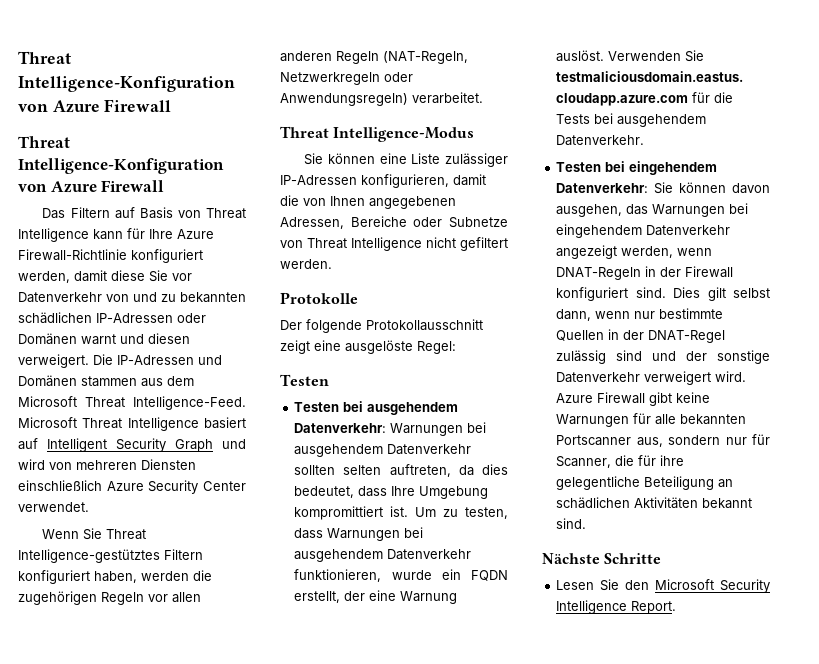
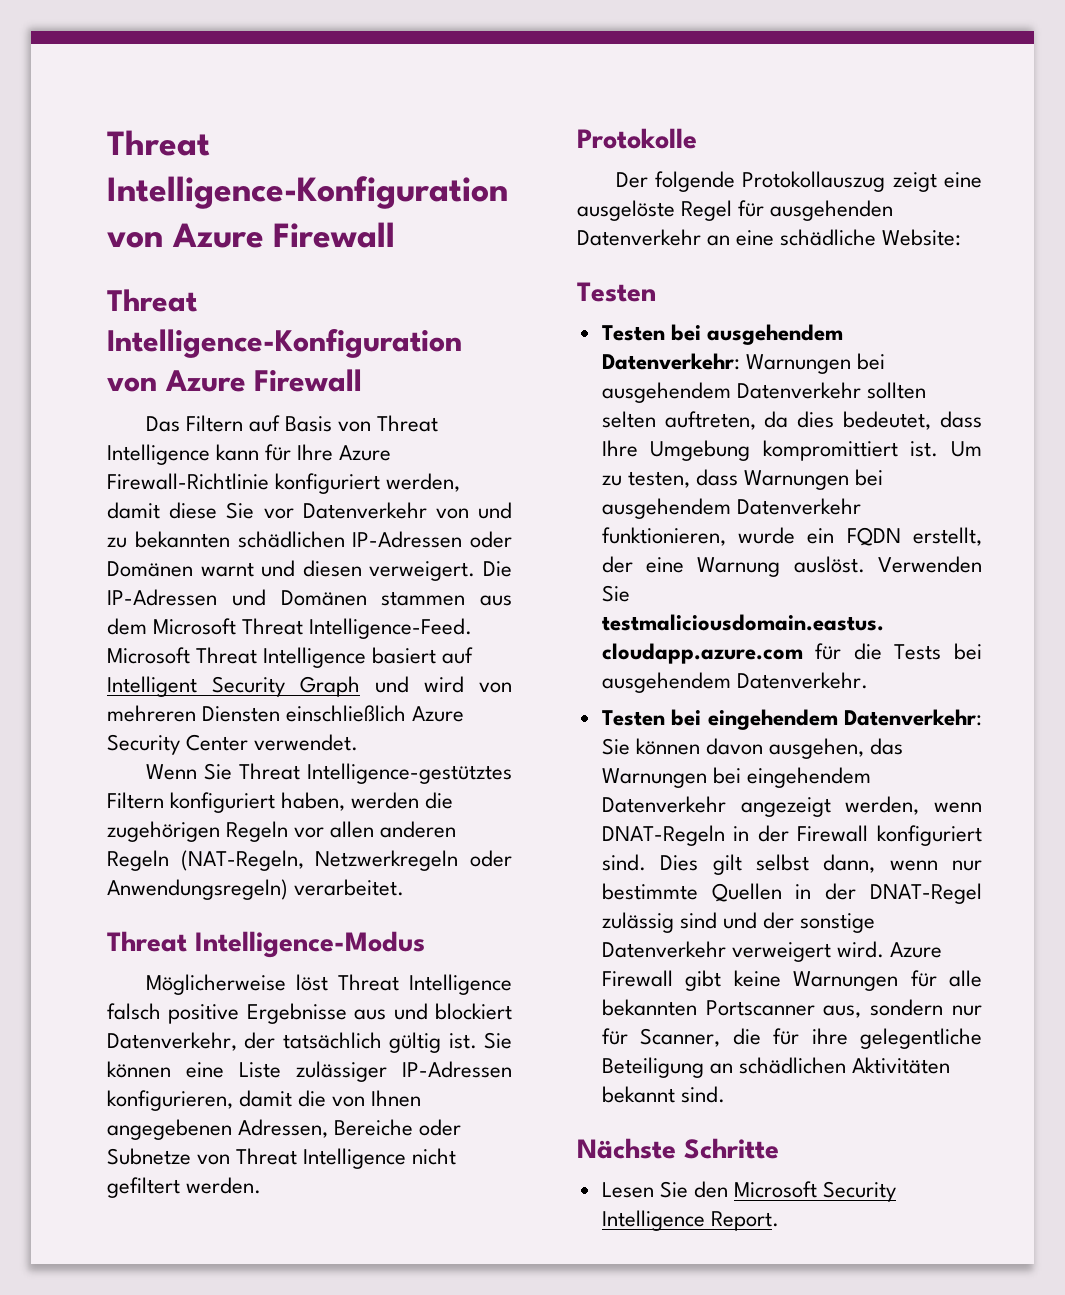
(475, 134) none -> [145,974,512,995] [107,1003,512,1024] [107,1032,477,1053] Möglicherweise löst Threat Intelligence falsch positive Ergebnisse aus und blockiert Datenverkehr, der tatsächlich gültig ist.
[366,319,483,331] Protokollausschnitt -> [742,171,886,192] Protokollauszug
[417,341,456,354] Regel: -> [681,200,894,221] [577,229,962,246] Regel für ausgehenden Datenverkehr an eine schädliche Website:

